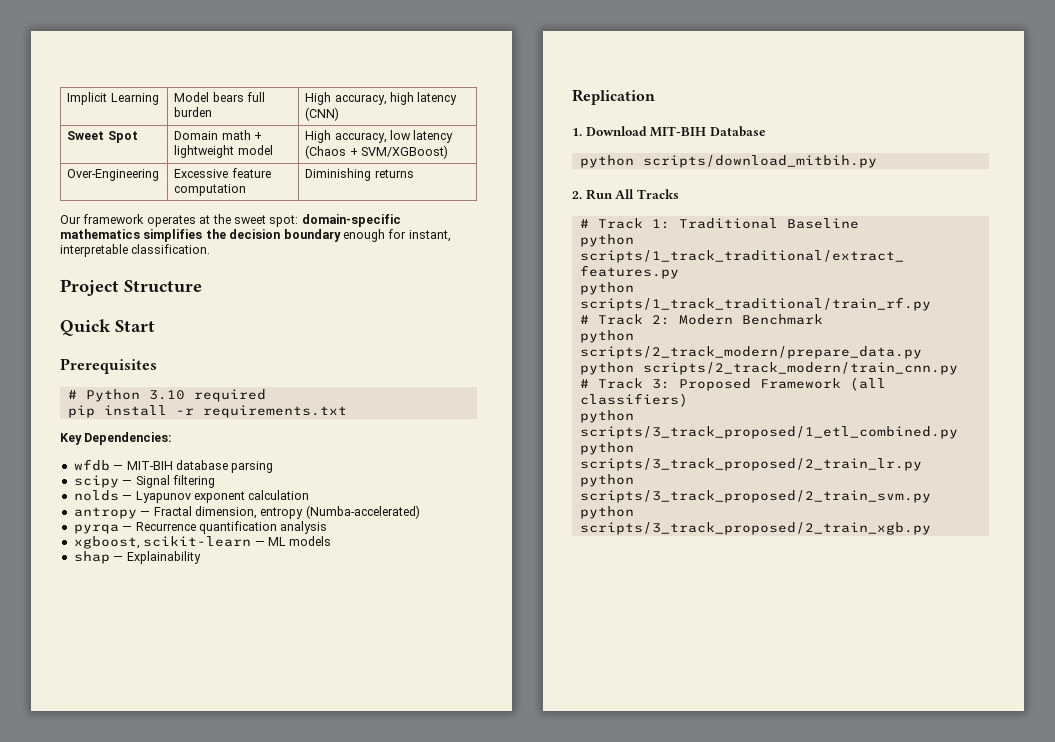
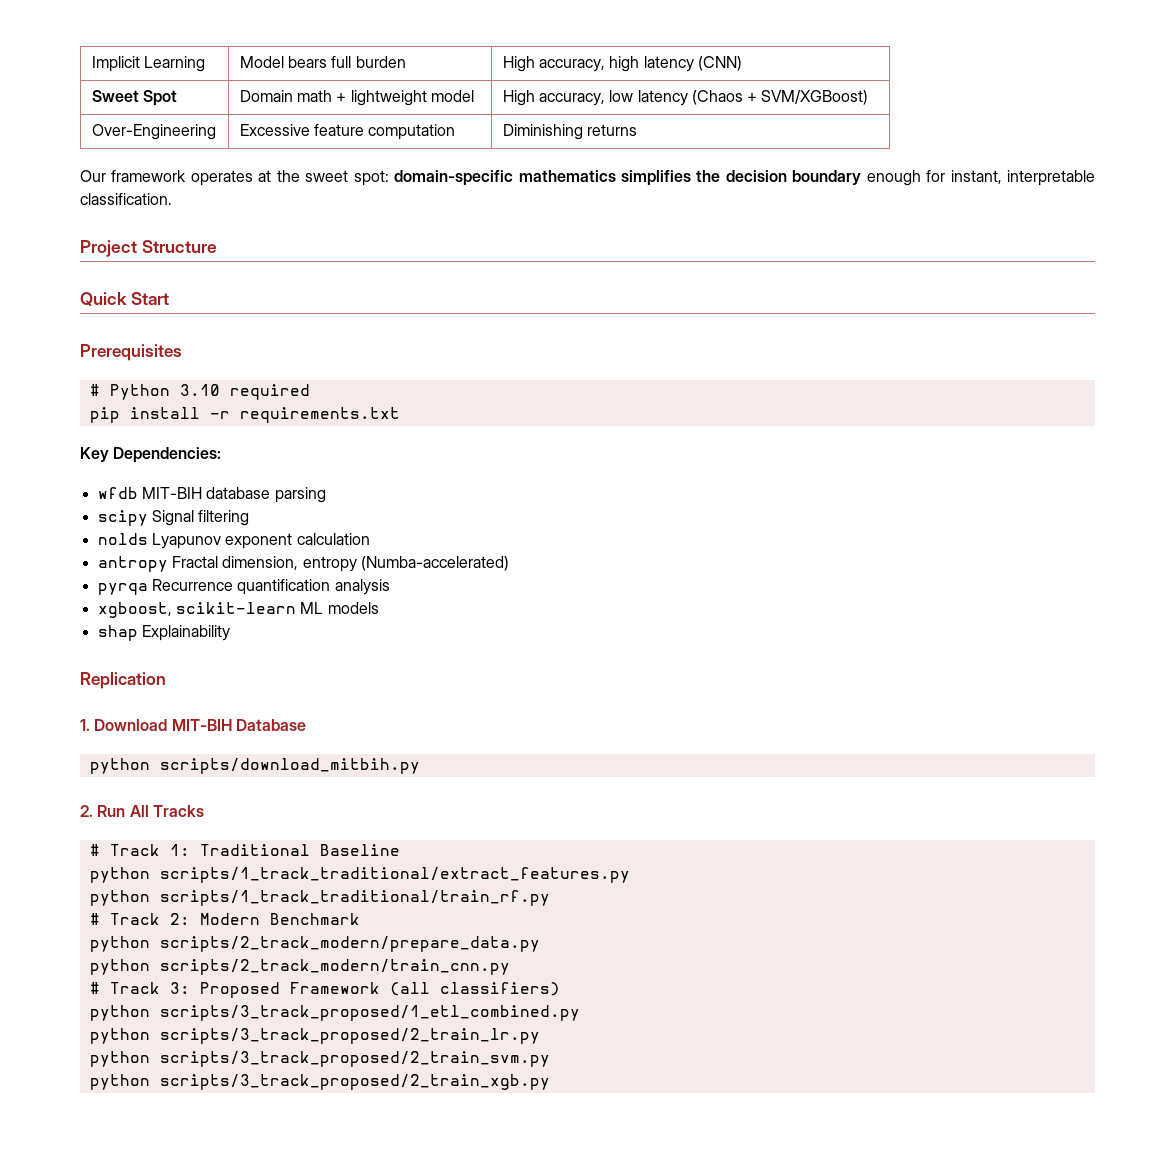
[113,465,124,470] — -> (138, 493) none
[122,480,133,485] — -> (148, 518) none
[122,495,133,500] — -> (148, 539) none
[140,511,151,516] — -> (168, 564) none
[122,526,133,531] — -> (148, 589) none
[254,541,265,546] — -> (296, 608) none
[113,556,124,561] — -> (138, 633) none

